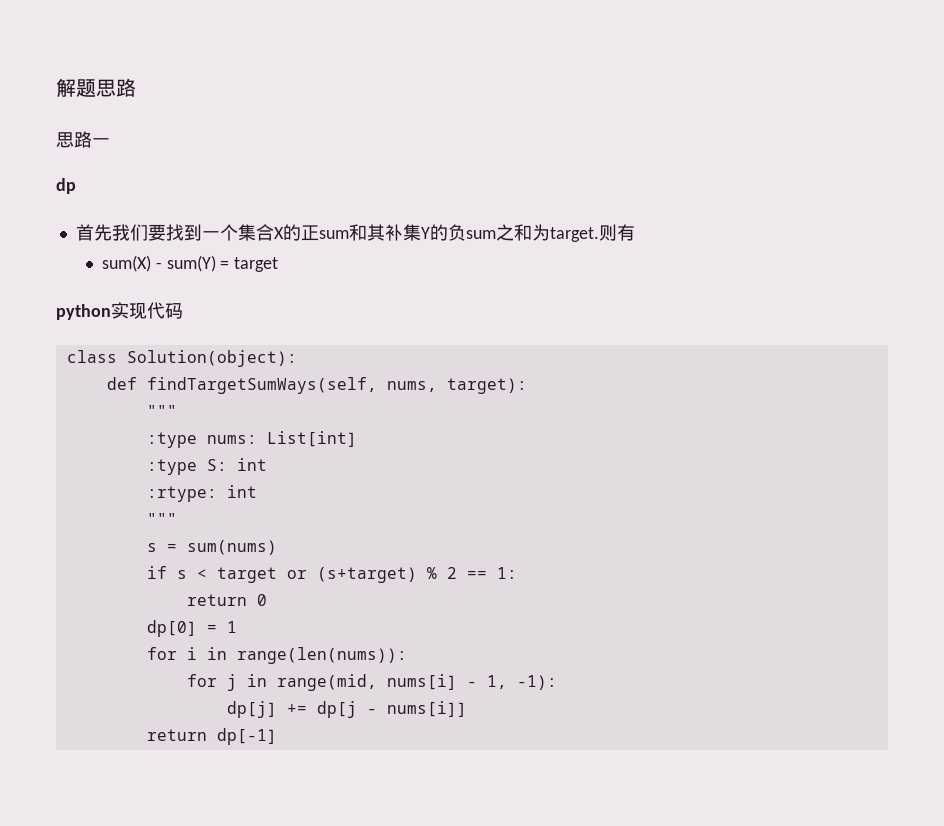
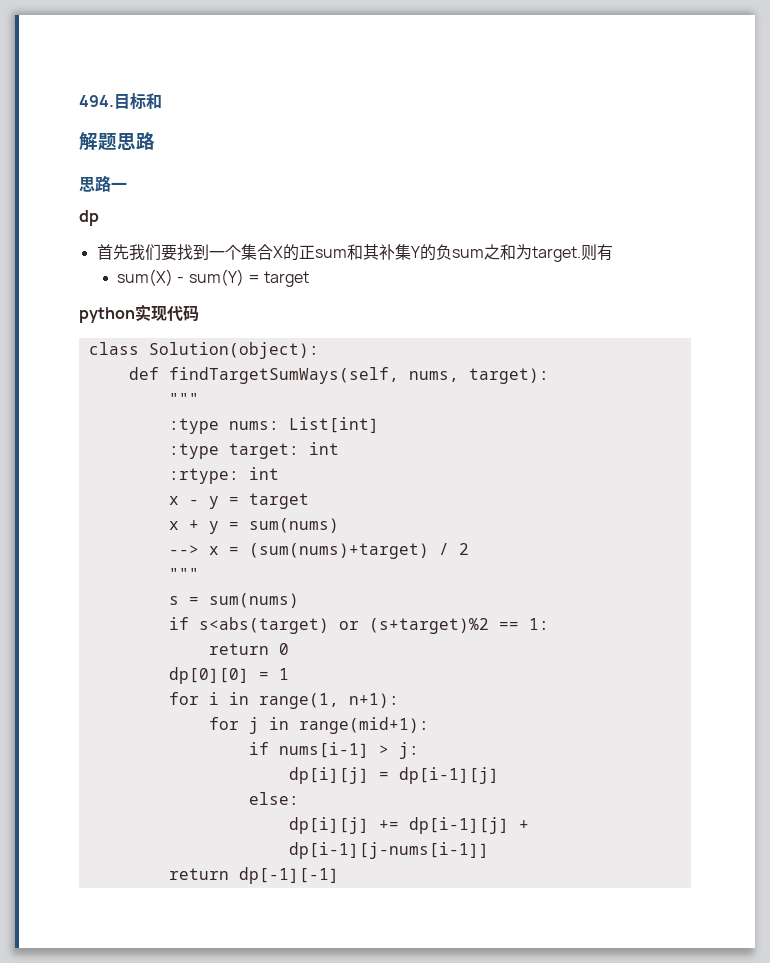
(56, 87) none -> [79,93,162,109] 494.目标和 //
[206,459,227,471] S: -> [228,443,299,459] target:
(257, 491) none -> [168,493,309,509] [168,518,339,534] [168,543,469,559] // x - y = target // x + y = sum(nums) // --> x = (sum(nums)+target) / 2
[176,567,457,583] s < target or (s+target) % 2 -> [198,617,489,634] s<abs(target) or (s+target)%2
[146,620,197,637] dp[0] -> [168,667,249,684] dp[0][0]
[236,647,407,664] range(len(nums)): -> [258,693,399,709] range(1, n+1):
[276,674,557,691] [226,701,467,718] [146,728,277,745] range(mid, nums[i] - 1, -1): // dp[j] += dp[j - nums[i]] // return dp[-1] -> [298,717,429,734] [248,742,419,759] [288,767,499,784] [248,792,299,805] [288,817,529,834] [288,842,489,859] [168,867,339,884] range(mid+1): // if nums[i-1] > j: // dp[i][j] = dp[i-1][j] // else: // dp[i][j] += dp[i-1][j] + dp[i-1][j-nums[i-1]] // return dp[-1][-1]

